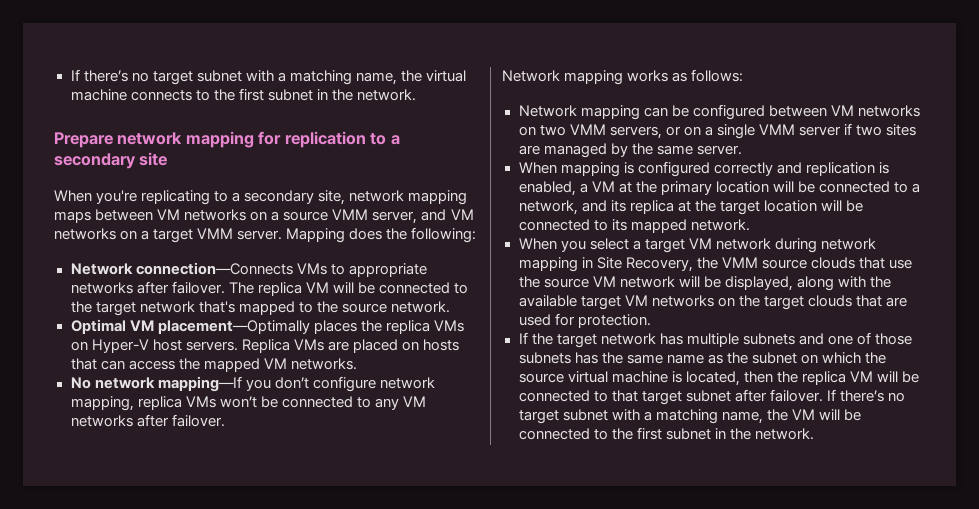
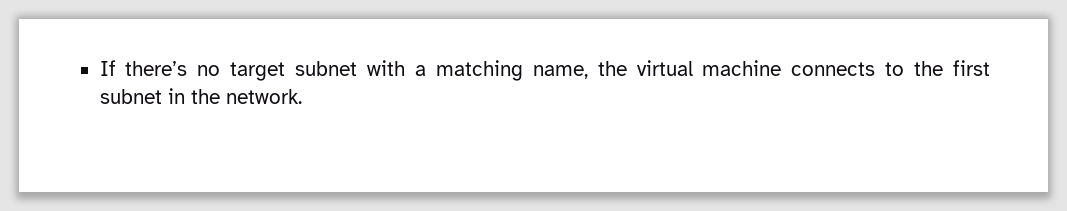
[54,131,400,148] [54,152,168,169] [54,190,468,205] [54,209,474,224] [54,227,477,243] [70,262,427,277] [70,281,468,296] [70,301,450,316] [70,319,464,334] [70,339,459,353] [70,358,357,372] [70,376,435,392] [70,396,426,411] [70,414,225,427] [502,69,744,85] [518,104,920,120] [518,123,917,139] [518,143,742,158] [518,161,889,177] [518,181,921,196] [518,200,863,215] [518,219,750,233] [518,238,876,253] [518,257,912,272] [518,276,891,291] [518,295,907,310] [518,313,651,328] [518,332,912,348] [518,352,886,364] [518,371,919,386] [518,389,905,405] [518,409,861,424] [518,427,814,440] // Prepare network mapping for replication to a secondary site // When you're replicating to a secondary site, network mapping maps between VM networks on a source VMM server, and VM networks on a target VMM server. Mapping does the following: // Network connection—Connects VMs to appropriate networks after failover. The replica VM will be connected to the target network that's mapped to the source network. // Optimal VM placement—Optimally places the replica VMs on Hyper-V host servers. Replica VMs are placed on hosts that can access the mapped VM networks. // No network mapping—If you don’t configure network mapping, replica VMs won’t be connected to any VM networks after failover. // Network mapping works as follows: // Network mapping can be configured between VM networks on two VMM servers, or on a single VMM server if two sites are managed by the same server. // When mapping is configured correctly and replication is enabled, a VM at the primary location will be connected to a network, and its replica at the target location will be connected to its mapped network. // When you select a target VM network during network mapping in Site Recovery, the VMM source clouds that use the source VM network will be displayed, along with the available target VM networks on the target clouds that are used for protection. // If the target network has multiple subnets and one of those subnets has the same name as the subnet on which the source virtual machine is located, then the replica VM will be connected to that target subnet after failover. If there’s no target subnet with a matching name, the VM will be connected to the first subnet in the network. -> (302, 96) none

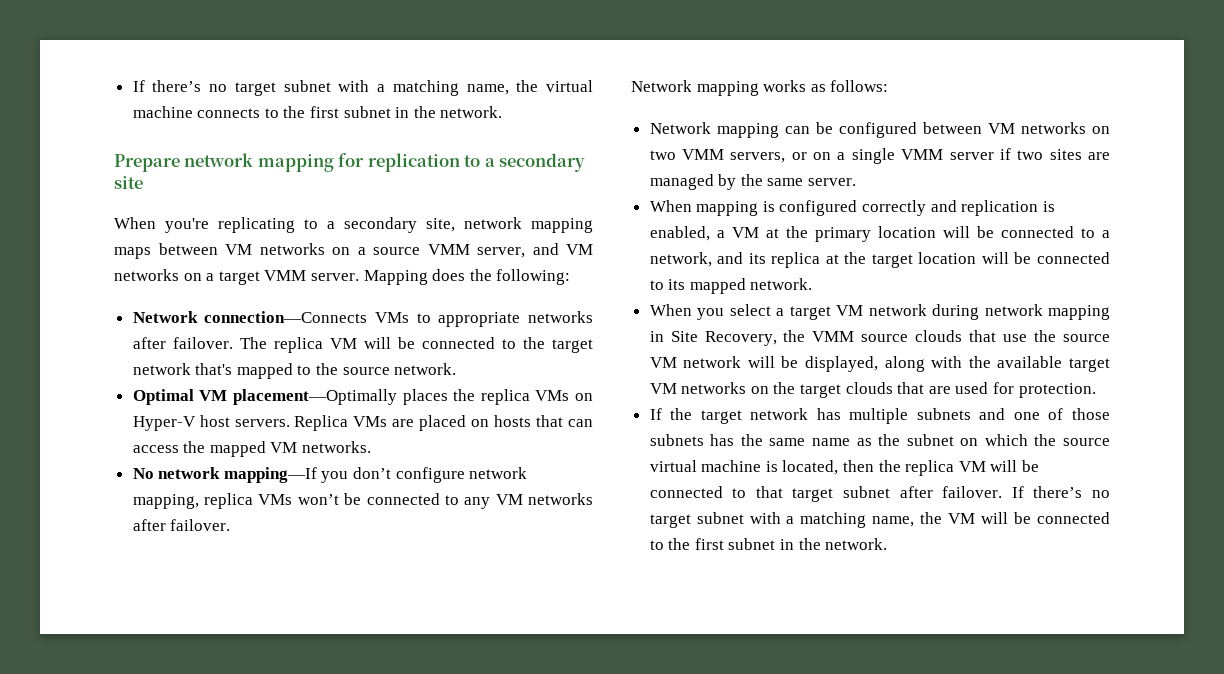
(302, 96) none -> [114,153,586,172] [114,176,143,189] [114,217,593,233] [114,243,593,259] [114,269,571,285] [132,311,594,327] [132,337,593,353] [132,363,457,379] [132,389,593,405] [132,415,593,431] [132,441,372,457] [132,467,528,483] [132,493,593,509] [132,519,231,531] [631,80,889,96] [649,122,1110,138] [649,148,1110,164] [649,174,857,190] [649,200,1055,216] [649,226,1110,242] [649,252,1110,268] [649,278,813,294] [649,304,1110,320] [649,330,1110,346] [649,356,1110,372] [649,382,1096,398] [649,408,1110,424] [649,434,1110,446] [649,460,1040,476] [649,486,1110,502] [649,512,1110,528] [649,538,888,550] // Prepare network mapping for replication to a secondary site // When you're replicating to a secondary site, network mapping maps between VM networks on a source VMM server, and VM networks on a target VMM server. Mapping does the following: // Network connection—Connects VMs to appropriate networks after failover. The replica VM will be connected to the target network that's mapped to the source network. // Optimal VM placement—Optimally places the replica VMs on Hyper-V host servers. Replica VMs are placed on hosts that can access the mapped VM networks. // No network mapping—If you don’t configure network mapping, replica VMs won’t be connected to any VM networks after failover. // Network mapping works as follows: // Network mapping can be configured between VM networks on two VMM servers, or on a single VMM server if two sites are managed by the same server. // When mapping is configured correctly and replication is enabled, a VM at the primary location will be connected to a network, and its replica at the target location will be connected to its mapped network. // When you select a target VM network during network mapping in Site Recovery, the VMM source clouds that use the source VM network will be displayed, along with the available target VM networks on the target clouds that are used for protection. // If the target network has multiple subnets and one of those subnets has the same name as the subnet on which the source virtual machine is located, then the replica VM will be connected to that target subnet after failover. If there’s no target subnet with a matching name, the VM will be connected to the first subnet in the network.

